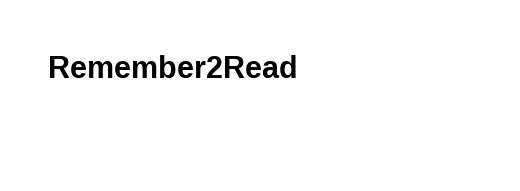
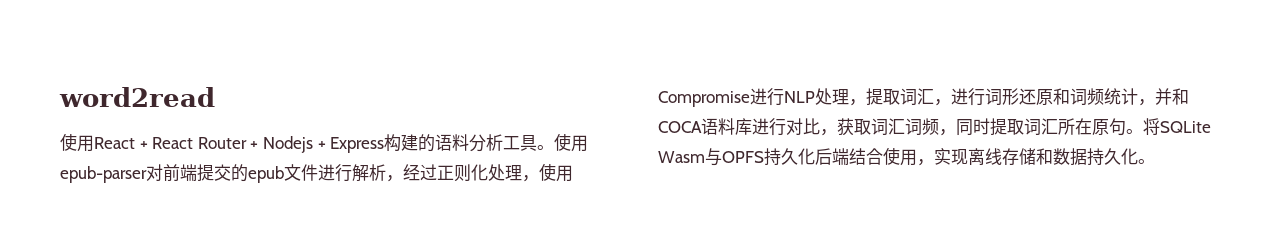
[48,55,298,78] Remember2Read -> [59,87,215,107] [60,133,589,153] [60,163,573,183] [658,88,1189,107] [658,118,1211,136] [658,147,1155,166] word2read // 使用React + React Router + Nodejs + Express构建的语料分析工具。使用epub-parser对前端提交的epub文件进行解析，经过正则化处理，使用Compromise进行NLP处理，提取词汇，进行词形还原和词频统计，并和COCA语料库进行对比，获取词汇词频，同时提取词汇所在原句。将SQLite Wasm与OPFS持久化后端结合使用，实现离线存储和数据持久化。

